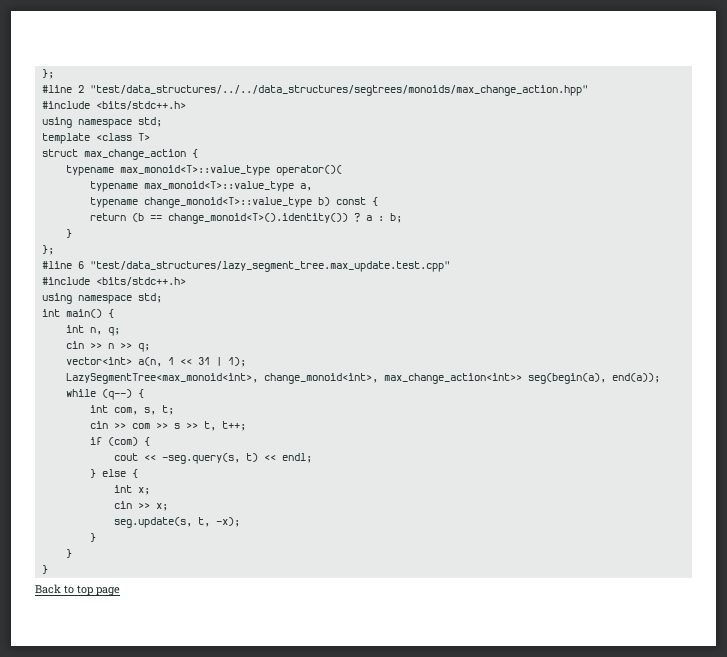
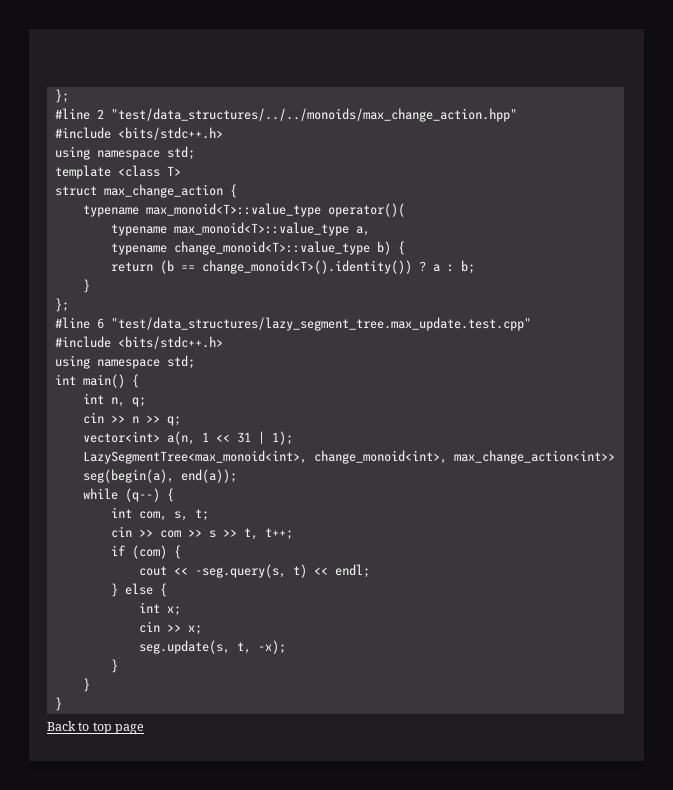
[89,85,588,96] "test/data_structures/../../data_structures/segtrees/monoids/max_change_action.hpp" -> [110,108,517,122] "test/data_structures/../../monoids/max_change_action.hpp"
[335,197,366,205] const -> (391, 248) none

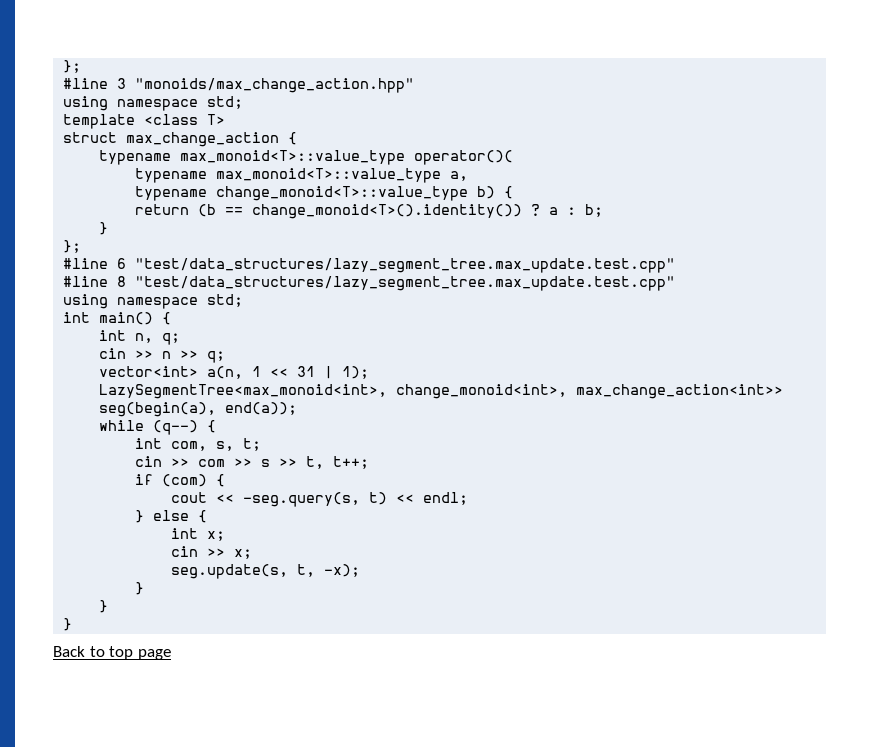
[54,89,69,103] [54,108,517,122] [54,127,223,140] }; // #line 2 "test/data_structures/../../monoids/max_change_action.hpp" // #include <bits/stdc++.h> -> [63,60,82,73] [63,78,415,93] }; // #line 3 "monoids/max_change_action.hpp"
[54,336,223,349] #include <bits/stdc++.h> -> [63,276,676,291] #line 8 "test/data_structures/lazy_segment_tree.max_update.test.cpp"

